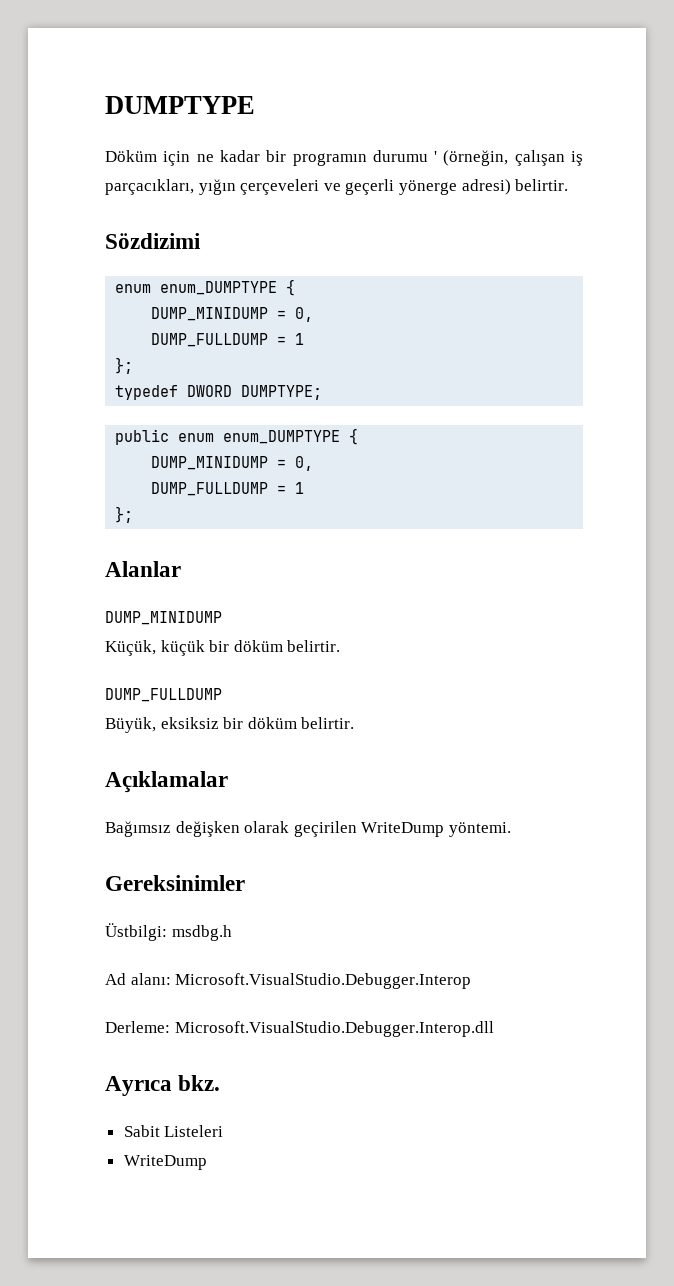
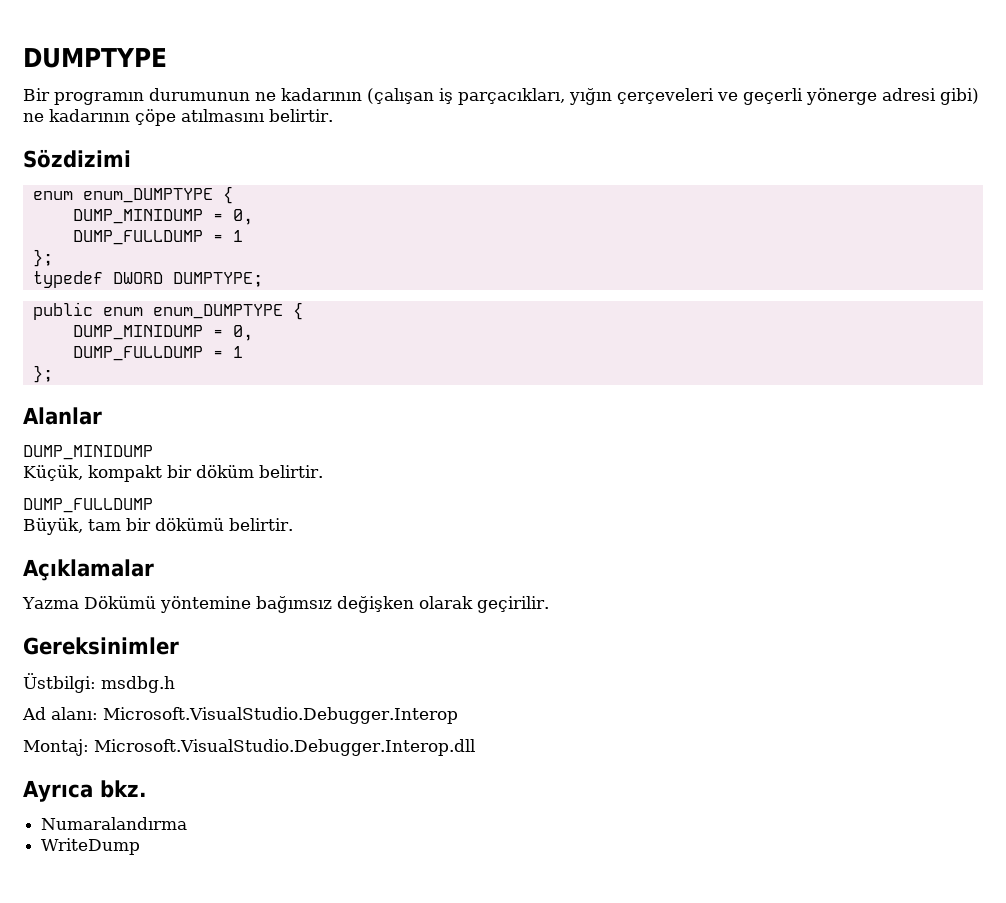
[105,150,565,166] Döküm için ne kadar bir programın durumu ' (örneğin, çalışan -> [23,88,434,105] Bir programın durumunun ne kadarının (çalışan
[461,179,511,195] adresi) -> [882,88,979,105] [23,109,265,126] adresi gibi) ne kadarının çöpe atılmasını
[160,640,205,656] küçük -> [88,465,162,482] kompakt
[160,717,297,729] eksiksiz bir döküm -> [88,518,224,531] tam bir dökümü
[105,821,511,837] Bağımsız değişken olarak geçirilen WriteDump yöntemi. -> [22,596,549,613] Yazma Dökümü yöntemine bağımsız değişken olarak geçirilir.
[105,1021,170,1033] Derleme: -> [23,739,89,756] Montaj:
[123,1125,224,1137] Sabit Listeleri -> [41,817,188,830] Numaralandırma

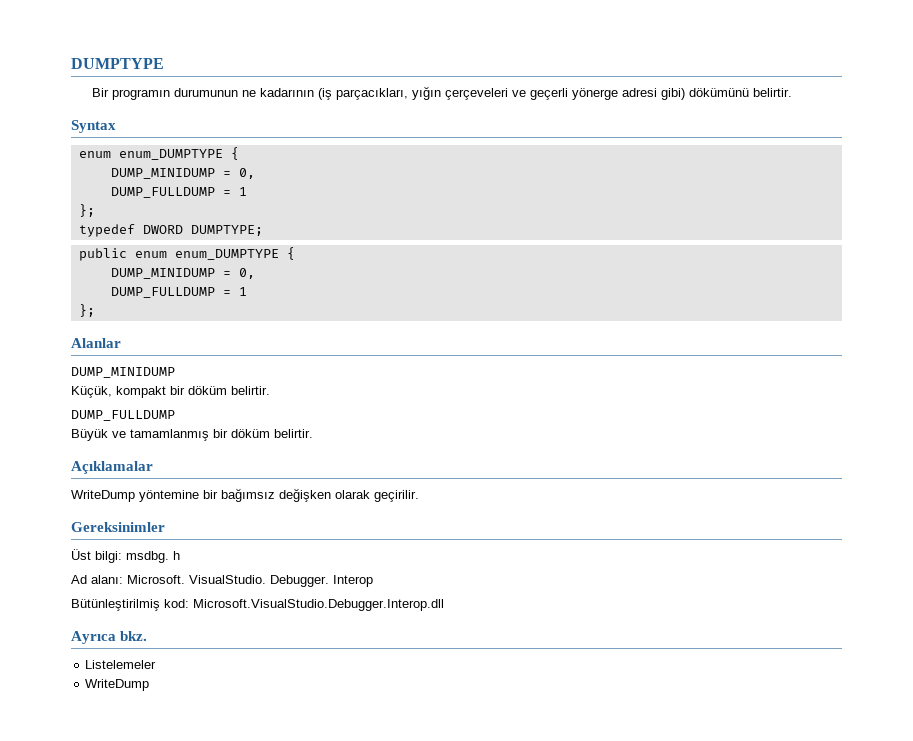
[367,88,453,104] (çalışan iş -> [317,88,332,100] (iş
[23,109,333,126] [23,149,131,168] ne kadarının çöpe atılmasını belirtir. // Sözdizimi -> [688,88,792,97] [71,120,116,133] dökümünü belirtir. // Syntax
[23,518,224,535] Büyük, tam bir dökümü -> [71,429,270,441] Büyük ve tamamlanmış bir döküm
[22,596,251,613] Yazma Dökümü yöntemine -> [71,490,218,502] WriteDump yöntemine bir
[23,673,175,693] [22,707,458,724] [23,739,89,756] Üstbilgi: msdbg.h // Ad alanı: Microsoft.VisualStudio.Debugger.Interop // Montaj: -> [71,549,180,563] [71,575,373,587] [71,599,189,611] Üst bilgi: msdbg. h // Ad alanı: Microsoft. VisualStudio. Debugger. Interop // Bütünleştirilmiş kod:
[41,817,188,830] Numaralandırma -> [85,660,157,669] Listelemeler

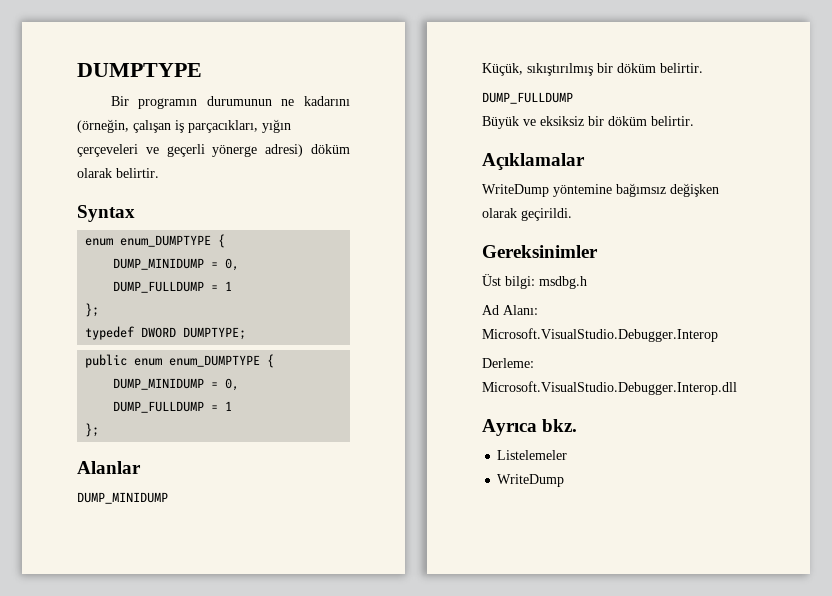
[259,88,332,100] kadarının (iş -> [304,96,350,106] [77,119,184,133] kadarını (örneğin, çalışan iş
[621,88,749,100] adresi gibi) dökümünü -> [265,144,350,157] [77,168,112,178] adresi) döküm olarak
[116,386,166,398] kompakt -> [527,63,593,76] sıkıştırılmış
[130,429,209,441] tamamlanmış -> [540,116,584,126] eksiksiz
[203,490,218,499] bir -> (612, 190) none
[374,490,419,502] geçirilir. -> [521,208,572,221] geçirildi.
[126,551,180,563] msdbg. h -> [539,276,587,289] msdbg.h
[91,575,373,587] [71,599,189,611] alanı: Microsoft. VisualStudio. Debugger. Interop // Bütünleştirilmiş kod: -> [503,305,538,315] [482,328,718,342] [482,358,534,368] Alanı: Microsoft.VisualStudio.Debugger.Interop // Derleme:

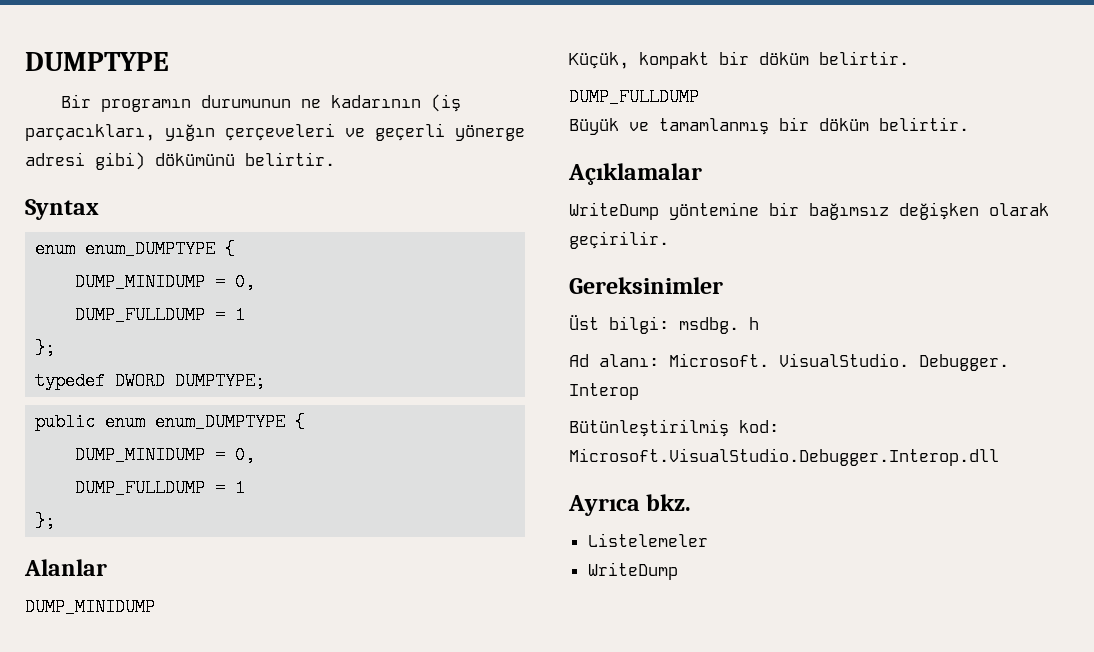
[304,96,350,106] [77,119,184,133] kadarını (örneğin, çalışan iş -> [330,94,461,112] kadarının (iş
[265,144,350,157] [77,168,112,178] adresi) döküm olarak -> [25,152,235,170] adresi gibi) dökümünü
[527,63,593,76] sıkıştırılmış -> [639,52,709,69] kompakt
[540,116,584,126] eksiksiz -> [659,118,769,135] tamamlanmış
(612, 190) none -> [769,202,799,216] bir
[521,208,572,221] geçirildi. -> [569,231,669,249] geçirilir.
[539,276,587,289] msdbg.h -> [679,317,759,334] msdbg. h
[503,305,538,315] [482,328,718,342] [482,358,534,368] Alanı: Microsoft.VisualStudio.Debugger.Interop // Derleme: -> [599,353,1009,371] [569,383,639,400] [569,419,779,437] alanı: Microsoft. VisualStudio. Debugger. Interop // Bütünleştirilmiş kod:

